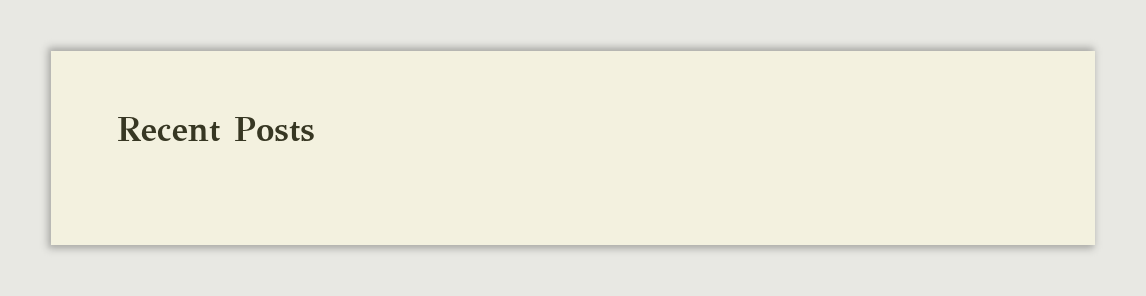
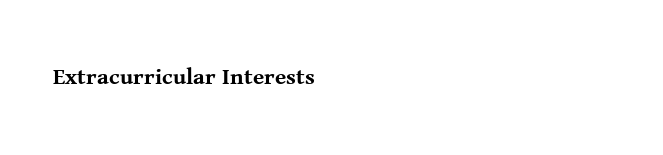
[117,117,315,142] Recent Posts -> [53,67,316,84] Extracurricular Interests

